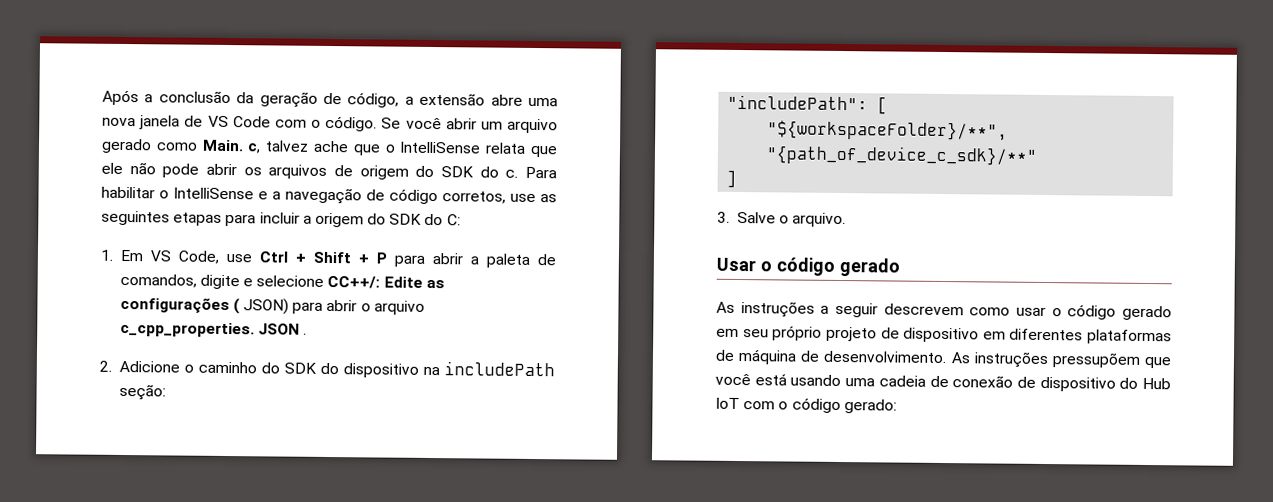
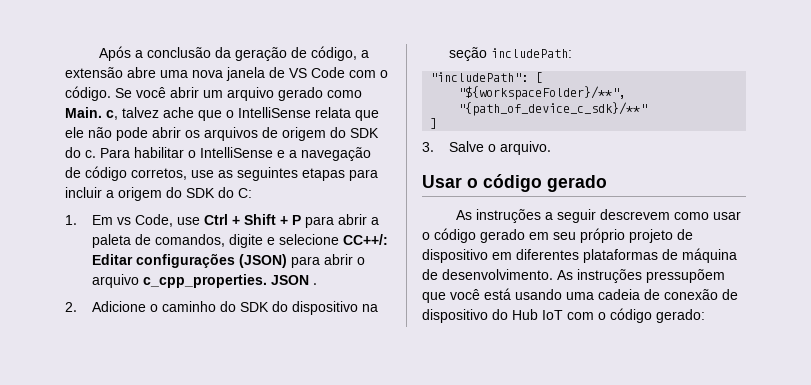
[149,250,171,262] VS -> [116,217,131,225] vs
[383,276,445,289] [119,296,290,315] Edite as configurações ( JSON) -> [91,253,287,268] Editar configurações (JSON)
[444,361,555,377] [118,383,166,401] includePath seção: -> [448,47,572,61] seção includePath:

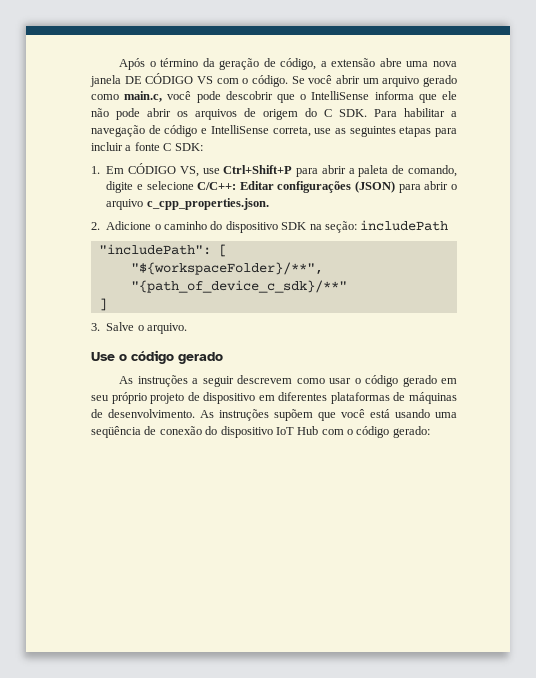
[134,47,211,58] a conclusão -> [149,58,199,67] o término
[269,67,345,78] de VS Code -> [124,73,213,84] DE CÓDIGO VS
[65,107,194,120] Main. c, talvez ache -> [124,91,273,103] main.c, você pode descobrir
[315,107,351,118] relata -> [374,91,414,100] informa
[350,128,379,138] [65,147,285,158] SDK do c. Para habilitar o IntelliSense e -> [324,108,445,117] C SDK. Para habilitar
[131,168,187,180] corretos, -> [201,125,311,137] e IntelliSense correta,
[118,187,252,201] [65,214,301,227] origem do SDK do C: // 1. Em vs Code, use Ctrl + Shift + P -> [134,142,203,151] [91,163,293,177] fonte C SDK: // 1. Em CÓDIGO VS, use Ctrl+Shift+P
[154,234,225,247] comandos, -> [407,165,457,177] comando,
[342,234,388,245] CC++/: -> [197,182,237,190] C/C++:
[142,274,317,288] c_cpp_properties. JSON . -> [146,198,269,210] c_cpp_properties.json.
[239,301,378,315] [448,47,572,61] SDK do dispositivo na seção includePath: -> [225,220,449,233] dispositivo SDK na seção: includePath
[422,175,462,188] Usar -> [91,352,115,361] Use
[682,248,737,263] máquina -> [408,392,457,404] máquinas
[646,269,725,283] pressupõem -> [274,409,313,421] supõem
[598,289,640,300] cadeia -> [91,426,141,438] seqüência
[722,289,738,300] [422,309,563,323] de dispositivo do Hub IoT -> [205,426,319,438] do dispositivo IoT Hub

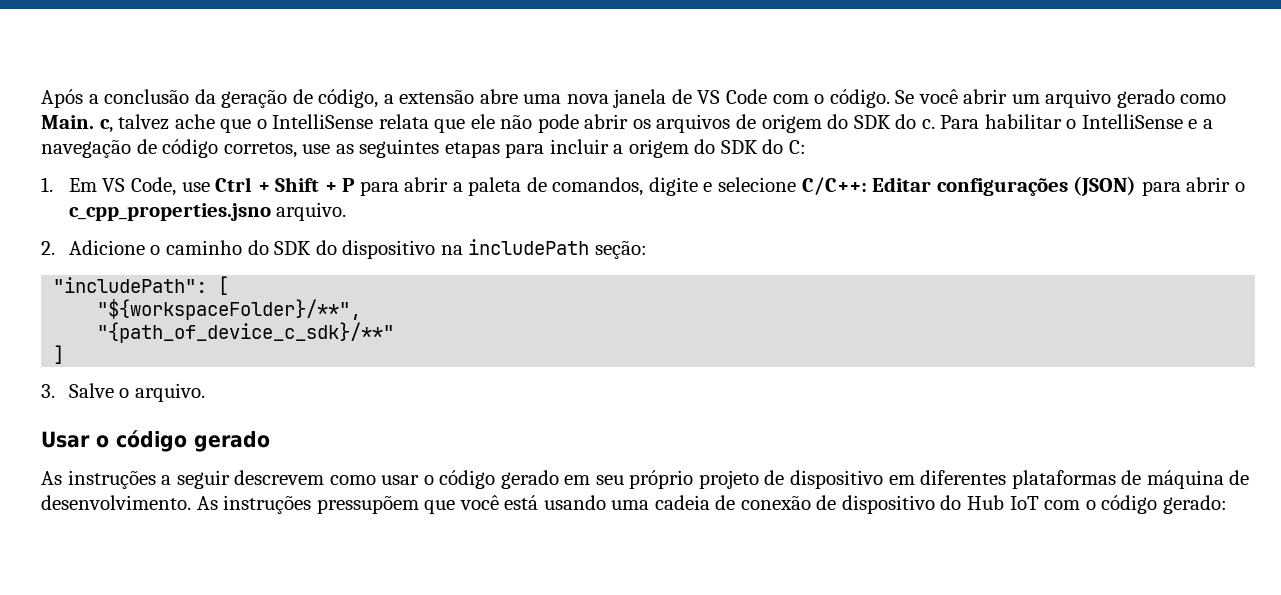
[149,58,199,67] o término -> [88,89,190,104] a conclusão
[124,73,213,84] DE CÓDIGO VS -> [671,89,768,104] de VS Code
[124,91,273,103] main.c, você pode descobrir -> [41,114,215,133] Main. c, talvez ache
[374,91,414,100] informa -> [378,114,429,129] relata
[324,108,445,117] C SDK. Para habilitar -> [853,114,1198,129] SDK do c. Para habilitar o IntelliSense e
[201,125,311,137] e IntelliSense correta, -> [223,142,297,158] corretos,
[134,142,203,151] [91,163,293,177] fonte C SDK: // 1. Em CÓDIGO VS, use Ctrl+Shift+P -> [628,139,807,158] [41,177,356,196] origem do SDK do C: // 1. Em VS Code, use Ctrl + Shift + P
[407,165,457,177] comando, -> [552,177,644,196] comandos,
[106,198,269,210] arquivo c_cpp_properties.json. -> [68,202,347,221] c_cpp_properties.jsno arquivo.
[225,221,322,233] dispositivo SDK na -> [274,239,590,259] SDK do dispositivo na includePath
[360,220,449,231] includePath -> (647, 249) none
[91,352,115,361] Use -> [41,431,90,448] Usar
[408,392,457,404] máquinas -> [1146,470,1224,489] máquina
[274,409,313,421] supõem -> [316,495,419,514] pressupõem
[91,426,141,438] seqüência -> [654,495,710,510] cadeia
[205,426,319,438] do dispositivo IoT Hub -> [816,495,1039,514] de dispositivo do Hub IoT

